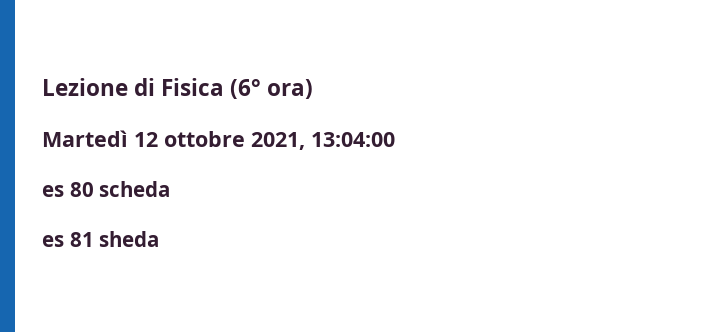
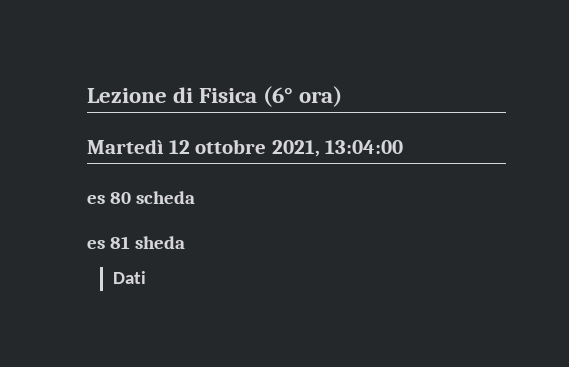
(160, 239) none -> [113,271,147,284] // Dati

